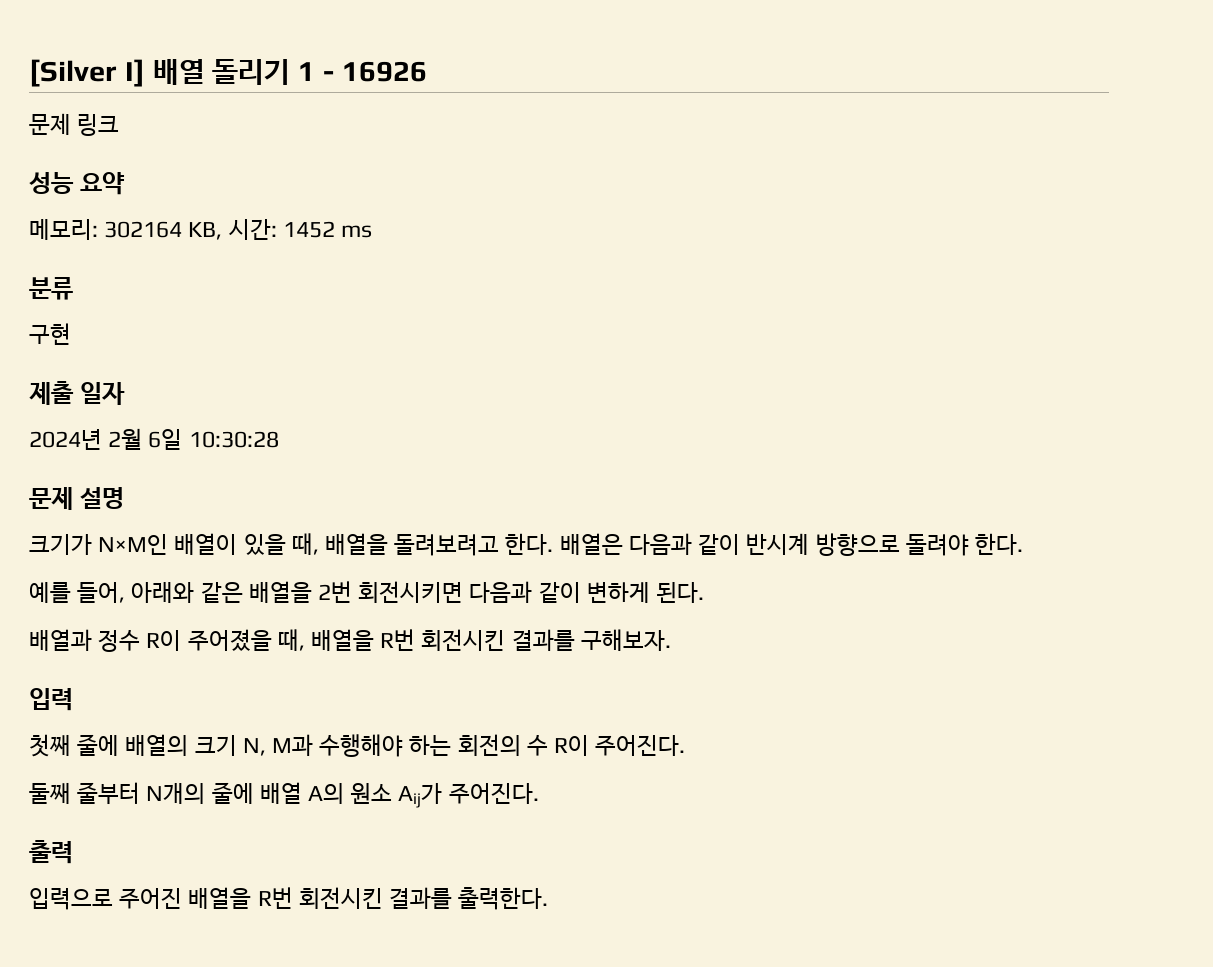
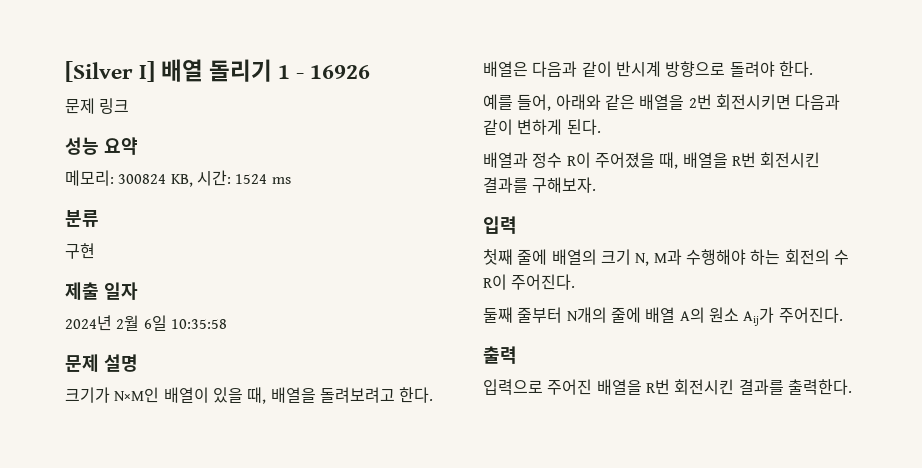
[104,221,183,238] 302164 -> [118,174,167,184] 300824
[282,221,335,238] 1452 -> [235,174,268,184] 1524
[188,431,279,448] 10:30:28 -> [170,319,227,329] 10:35:58

